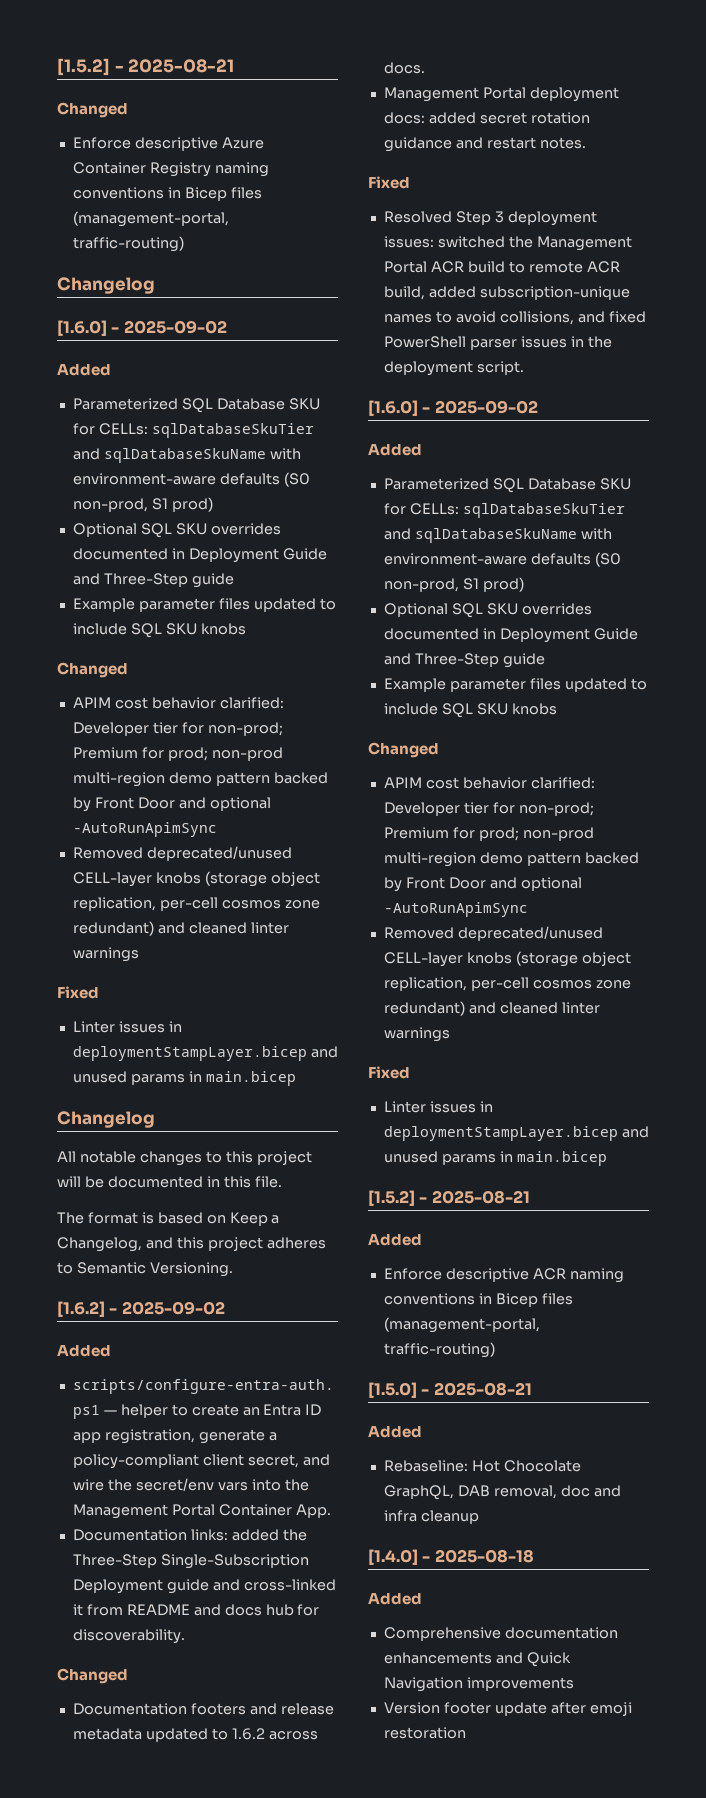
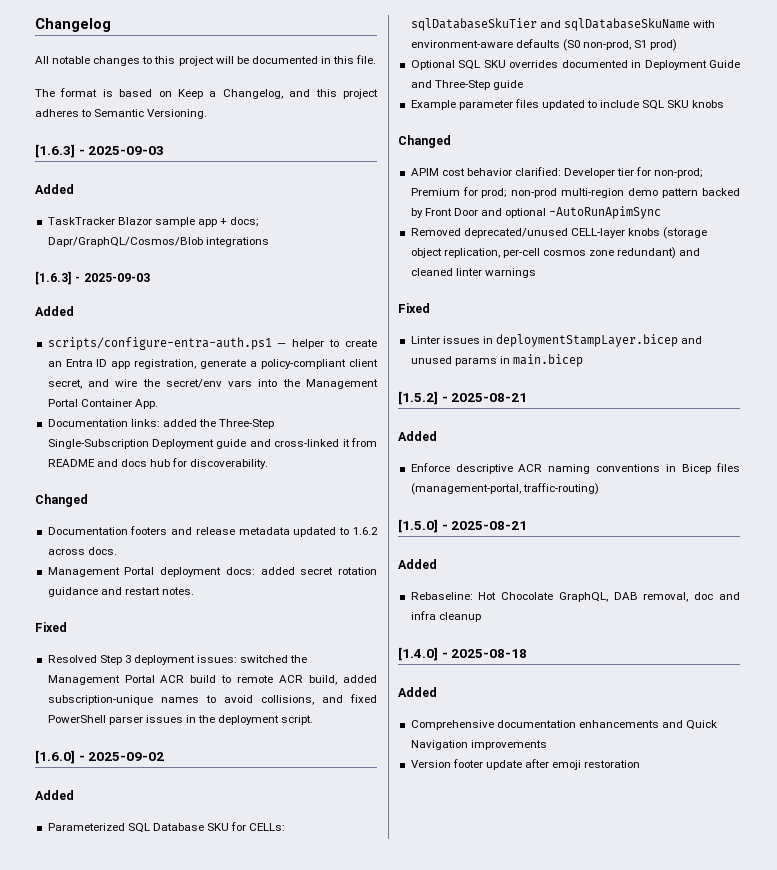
[57,58,235,76] [57,102,128,118] [72,137,264,151] [72,162,269,177] [72,187,262,201] [72,211,229,227] [72,236,184,252] [57,277,155,294] [57,320,227,336] [57,364,111,376] [72,398,320,413] [72,423,314,438] [72,448,301,463] [72,472,310,487] [72,497,213,512] [72,523,281,538] [72,548,327,563] [72,573,234,588] [72,598,336,612] [72,623,246,638] [57,662,128,678] [72,697,284,709] [72,722,283,736] [72,747,283,761] [72,772,328,787] [72,797,271,812] [72,822,217,837] [72,846,292,861] [72,871,320,887] [72,897,320,911] [72,921,289,936] [72,947,139,962] [57,986,99,999] [72,1021,182,1033] [72,1046,338,1061] [72,1071,296,1086] [1.5.2] - 2025-08-21 // Changed // Enforce descriptive Azure Container Registry naming conventions in Bicep files (management-portal, traffic-routing) // Changelog // [1.6.0] - 2025-09-02 // Added // Parameterized SQL Database SKU for CELLs: sqlDatabaseSkuTier and sqlDatabaseSkuName with environment-aware defaults (S0 non-prod, S1 prod) // Optional SQL SKU overrides documented in Deployment Guide and Three-Step guide // Example parameter files updated to include SQL SKU knobs // Changed // APIM cost behavior clarified: Developer tier for non-prod; Premium for prod; non-prod multi-region demo pattern backed by Front Door and optional -AutoRunApimSync // Removed deprecated/unused CELL-layer knobs (storage object replication, per-cell cosmos zone redundant) and cleaned linter warnings // Fixed // Linter issues in deploymentStampLayer.bicep and unused params in main.bicep // -> (35, 25) none
[57,1301,225,1317] [1.6.2] - 2025-09-02 -> [35,144,165,158] [35,184,74,194] [47,217,260,227] [47,237,269,247] [35,271,150,285] [1.6.3] - 2025-09-03 // Added // TaskTracker Blazor sample app + docs; Dapr/GraphQL/Cosmos/Blob integrations // [1.6.3] - 2025-09-03

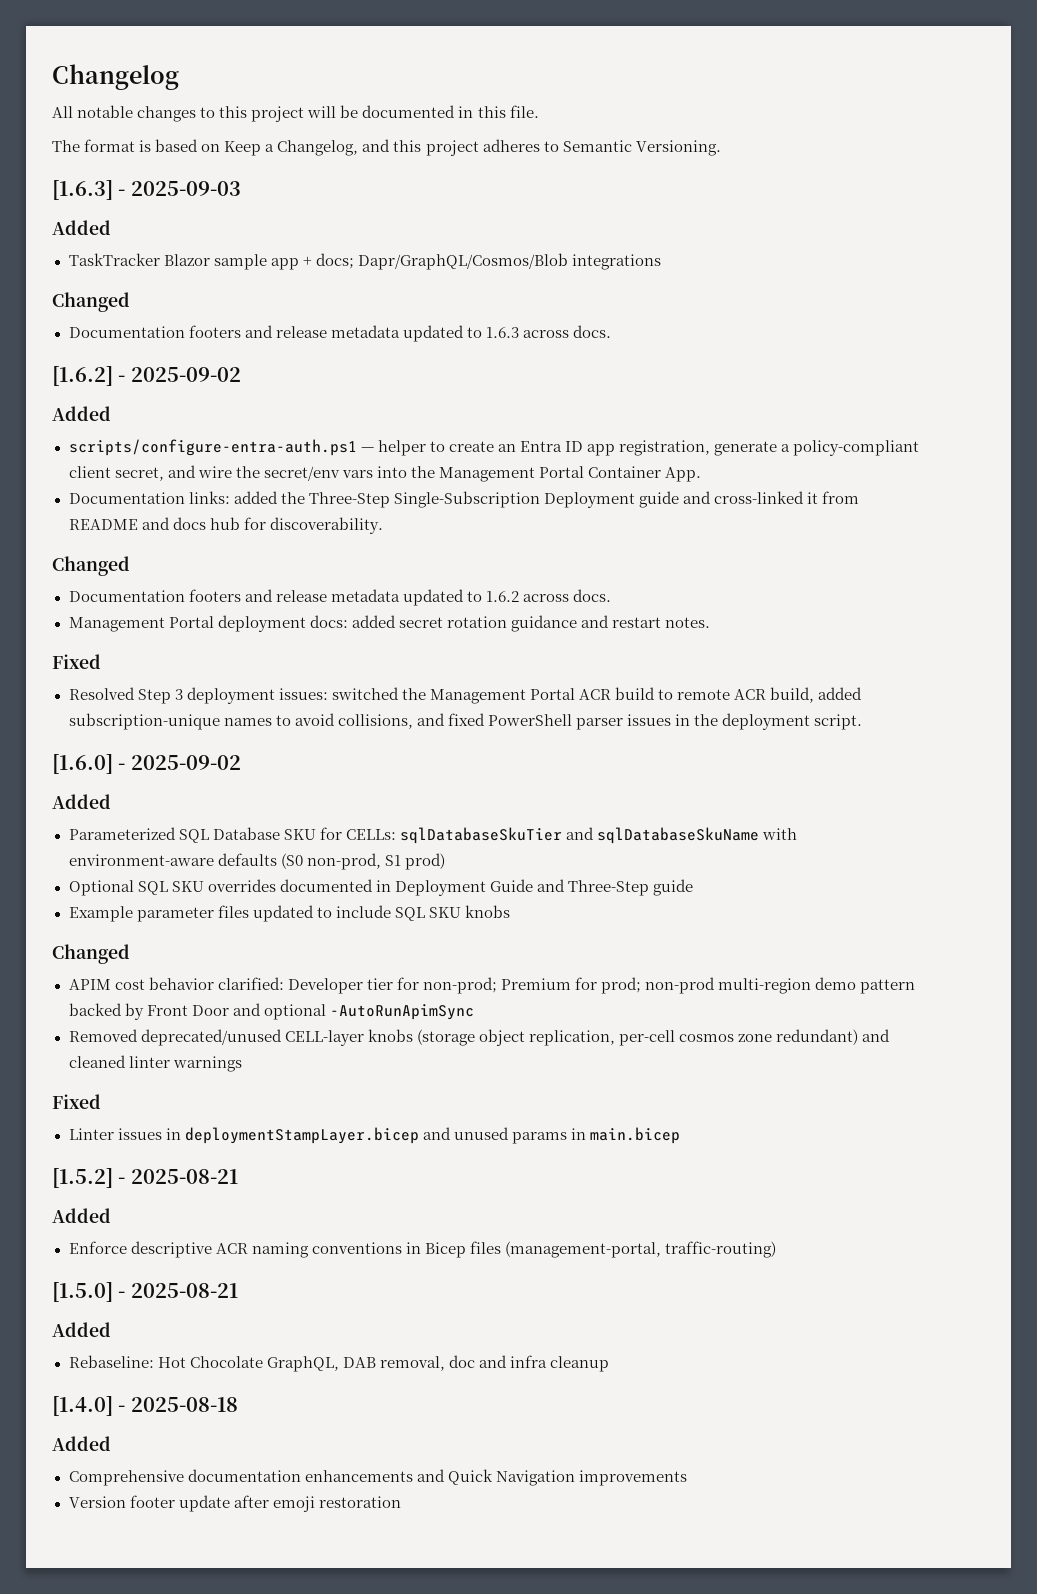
[35,271,150,285] [1.6.3] - 2025-09-03 -> [52,292,130,312] [68,325,611,342] [52,366,241,386] Changed // Documentation footers and release metadata updated to 1.6.3 across docs. // [1.6.2] - 2025-09-02

